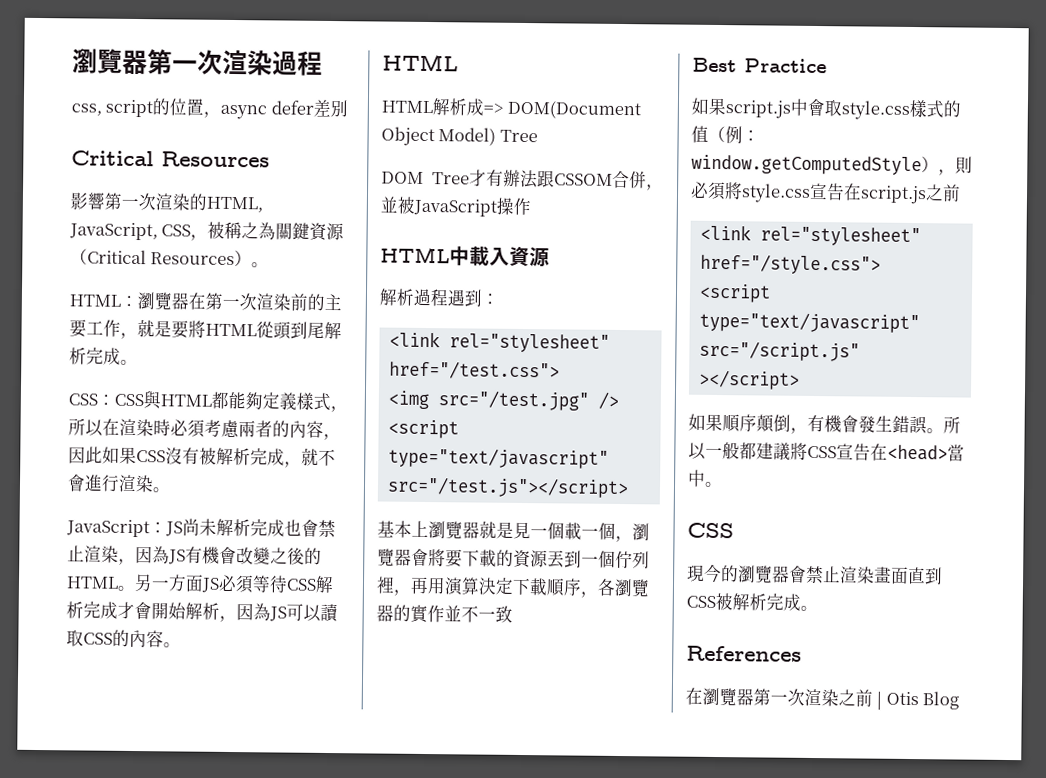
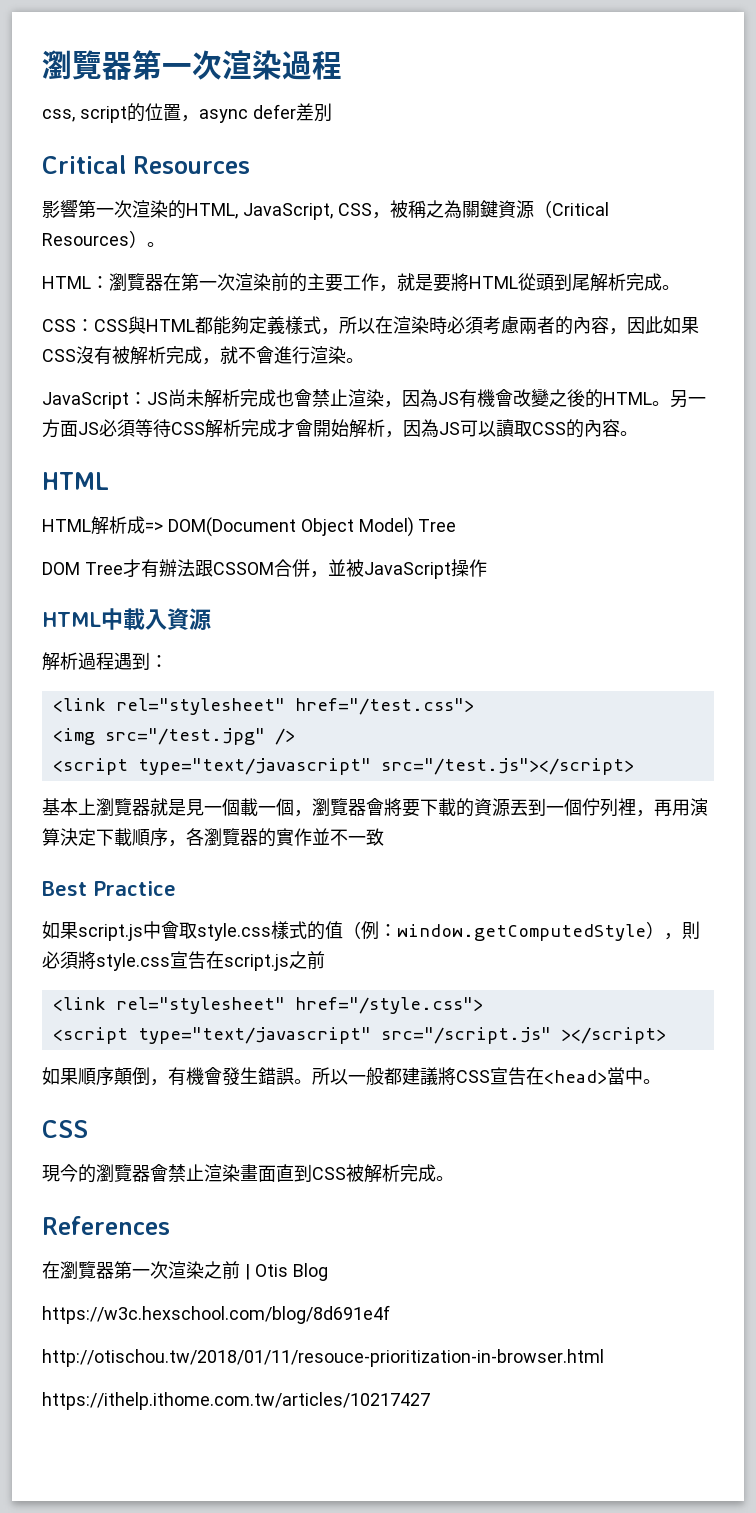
(960, 700) none -> [42,1305,390,1324] [42,1349,604,1367] [42,1392,430,1410] // https://w3c.hexschool.com/blog/8d691e4f // http://otischou.tw/2018/01/11/resouce-prioritization-in-browser.html // https://ithelp.ithome.com.tw/articles/10217427

